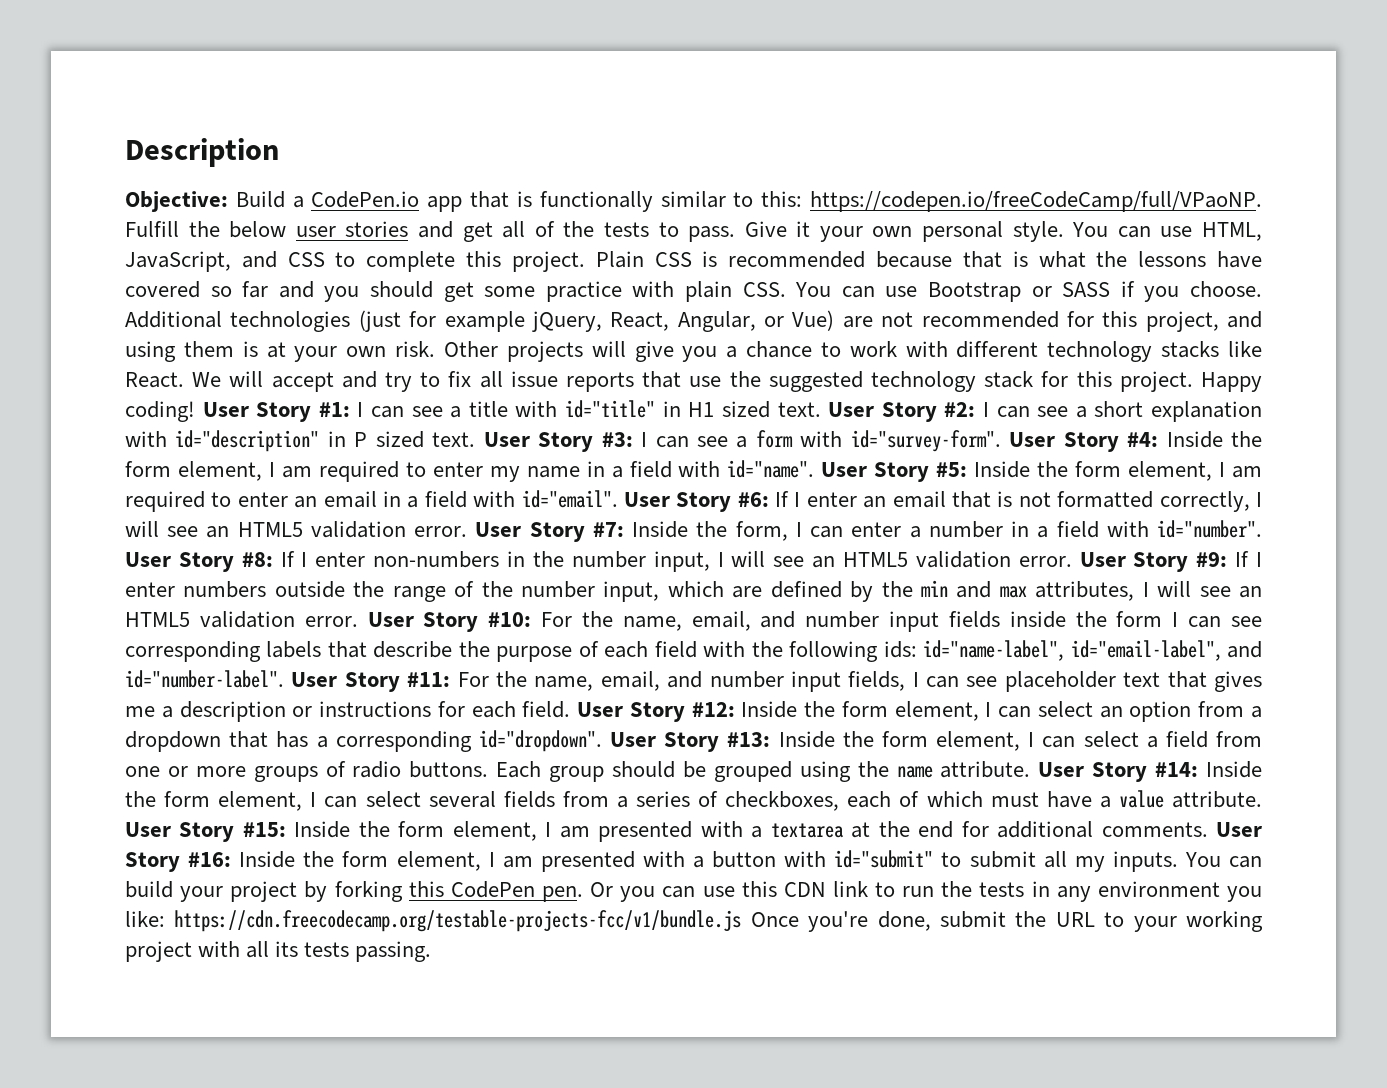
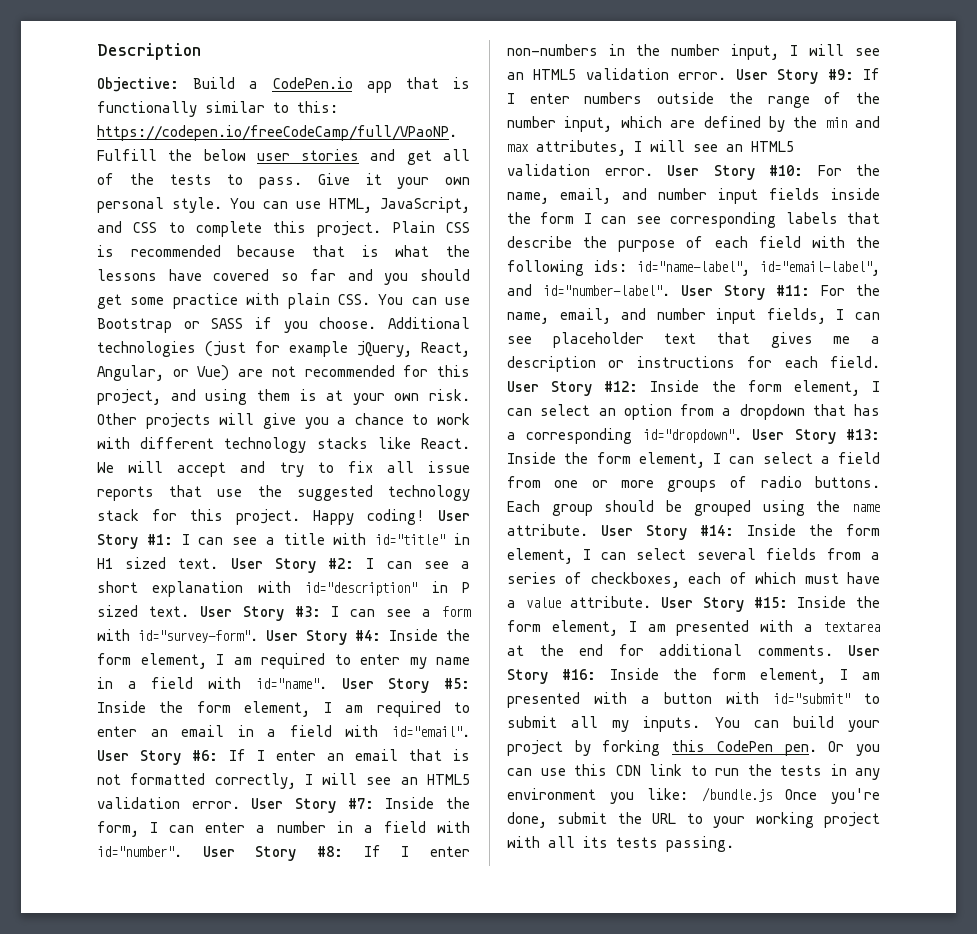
[174,910,742,932] https://cdn.freecodecamp.org/testable-projects-fcc/v1/bundle.js -> [701,787,772,802] /bundle.js

